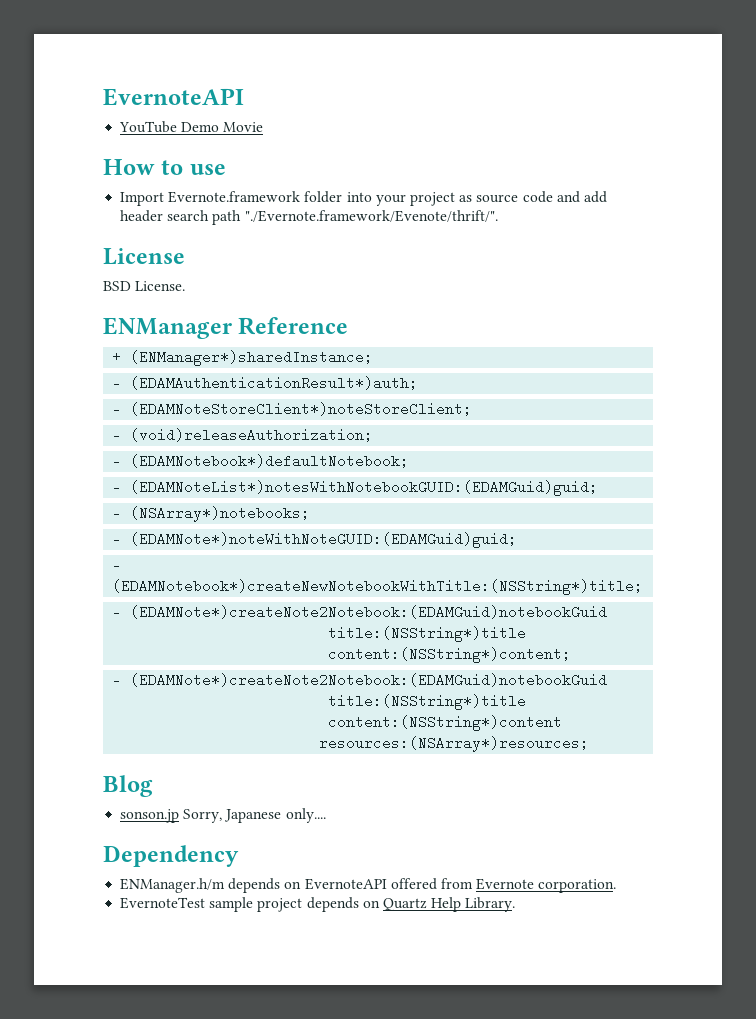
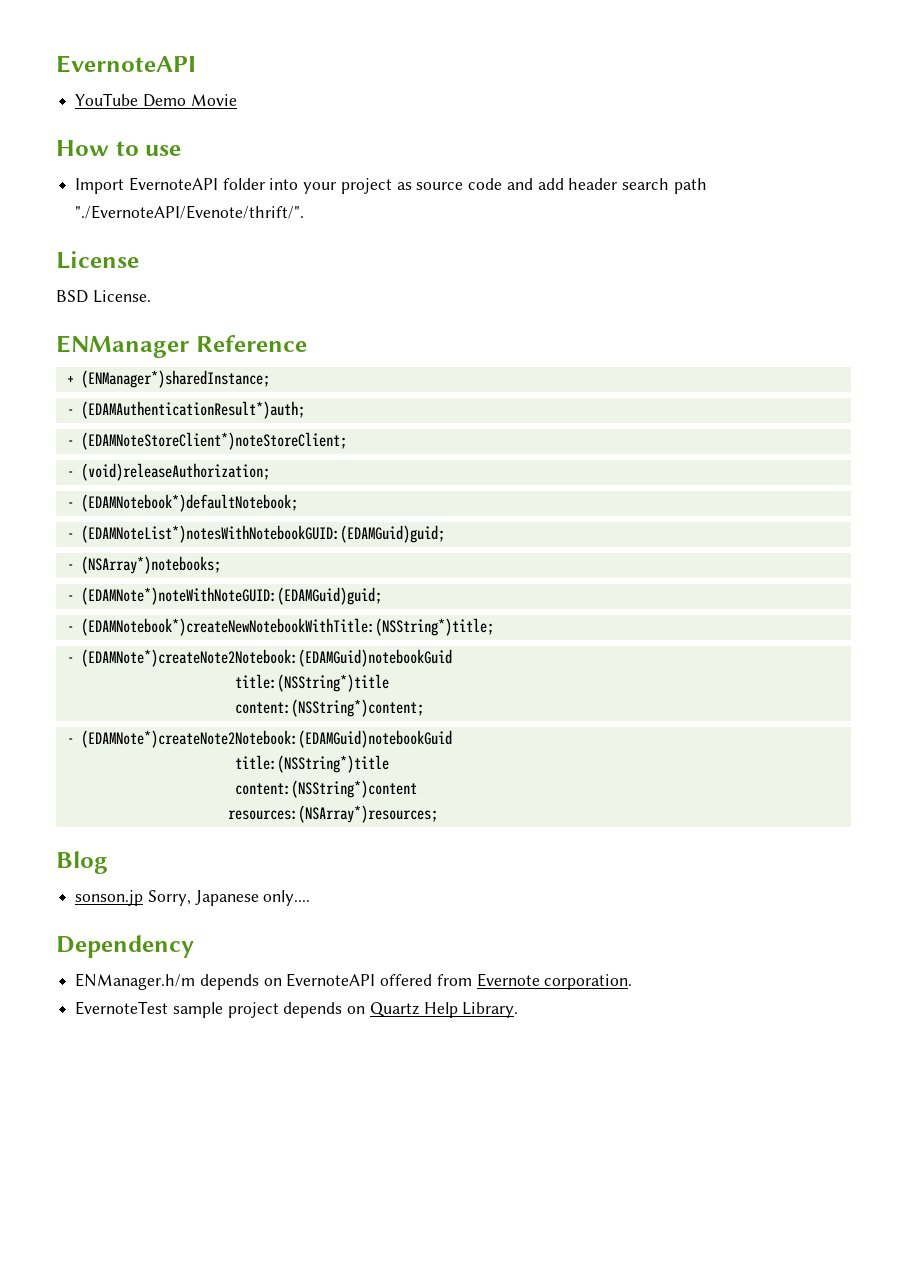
[168,191,301,203] Evernote.framework -> [128,177,218,191] EvernoteAPI
[244,210,498,222] "./Evernote.framework/Evenote/thrift/". -> [75,205,305,219] "./EvernoteAPI/Evenote/thrift/".

